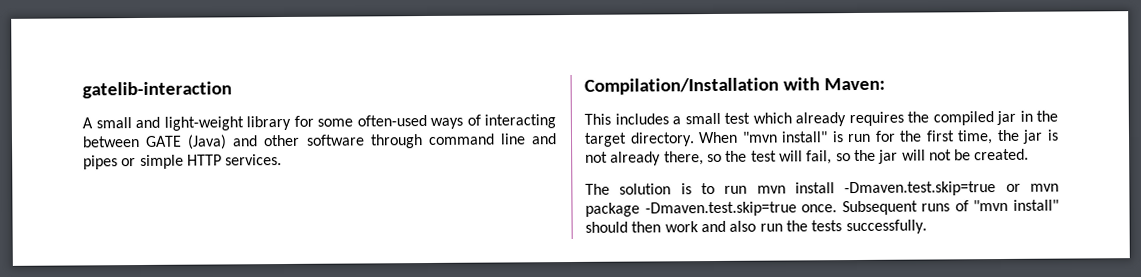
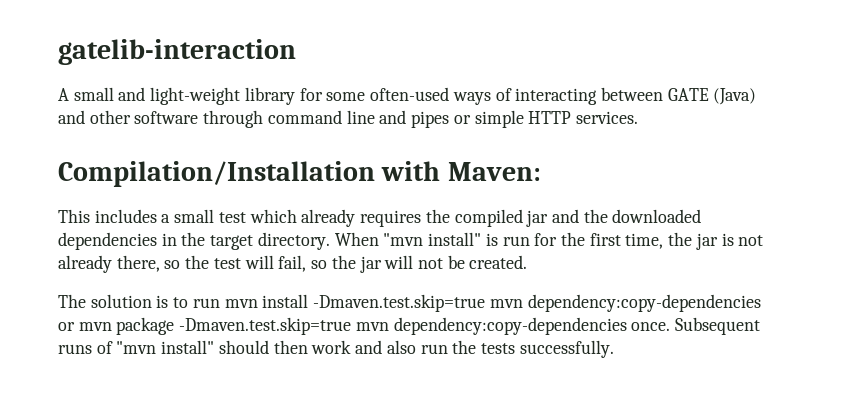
(1016, 118) none -> [551,209,702,223] [58,232,157,250] and the downloaded dependencies
(997, 189) none -> [489,294,761,312] mvn dependency:copy-dependencies
(797, 209) none -> [355,317,627,335] mvn dependency:copy-dependencies

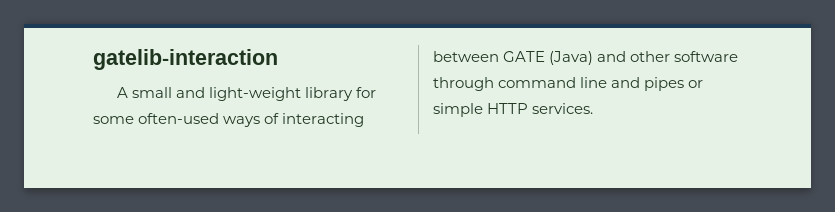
[58,161,541,187] [58,209,702,227] [58,232,764,250] [58,255,528,273] [58,294,761,312] [58,317,761,335] [58,340,614,358] // Compilation/Installation with Maven: // This includes a small test which already requires the compiled jar and the downloaded dependencies in the target directory. When "mvn install" is run for the first time, the jar is not already there, so the test will fail, so the jar will not be created. // The solution is to run mvn install -Dmaven.test.skip=true mvn dependency:copy-dependencies or mvn package -Dmaven.test.skip=true mvn dependency:copy-dependencies once. Subsequent runs of "mvn install" should then work and also run the tests successfully. -> (594, 108) none

